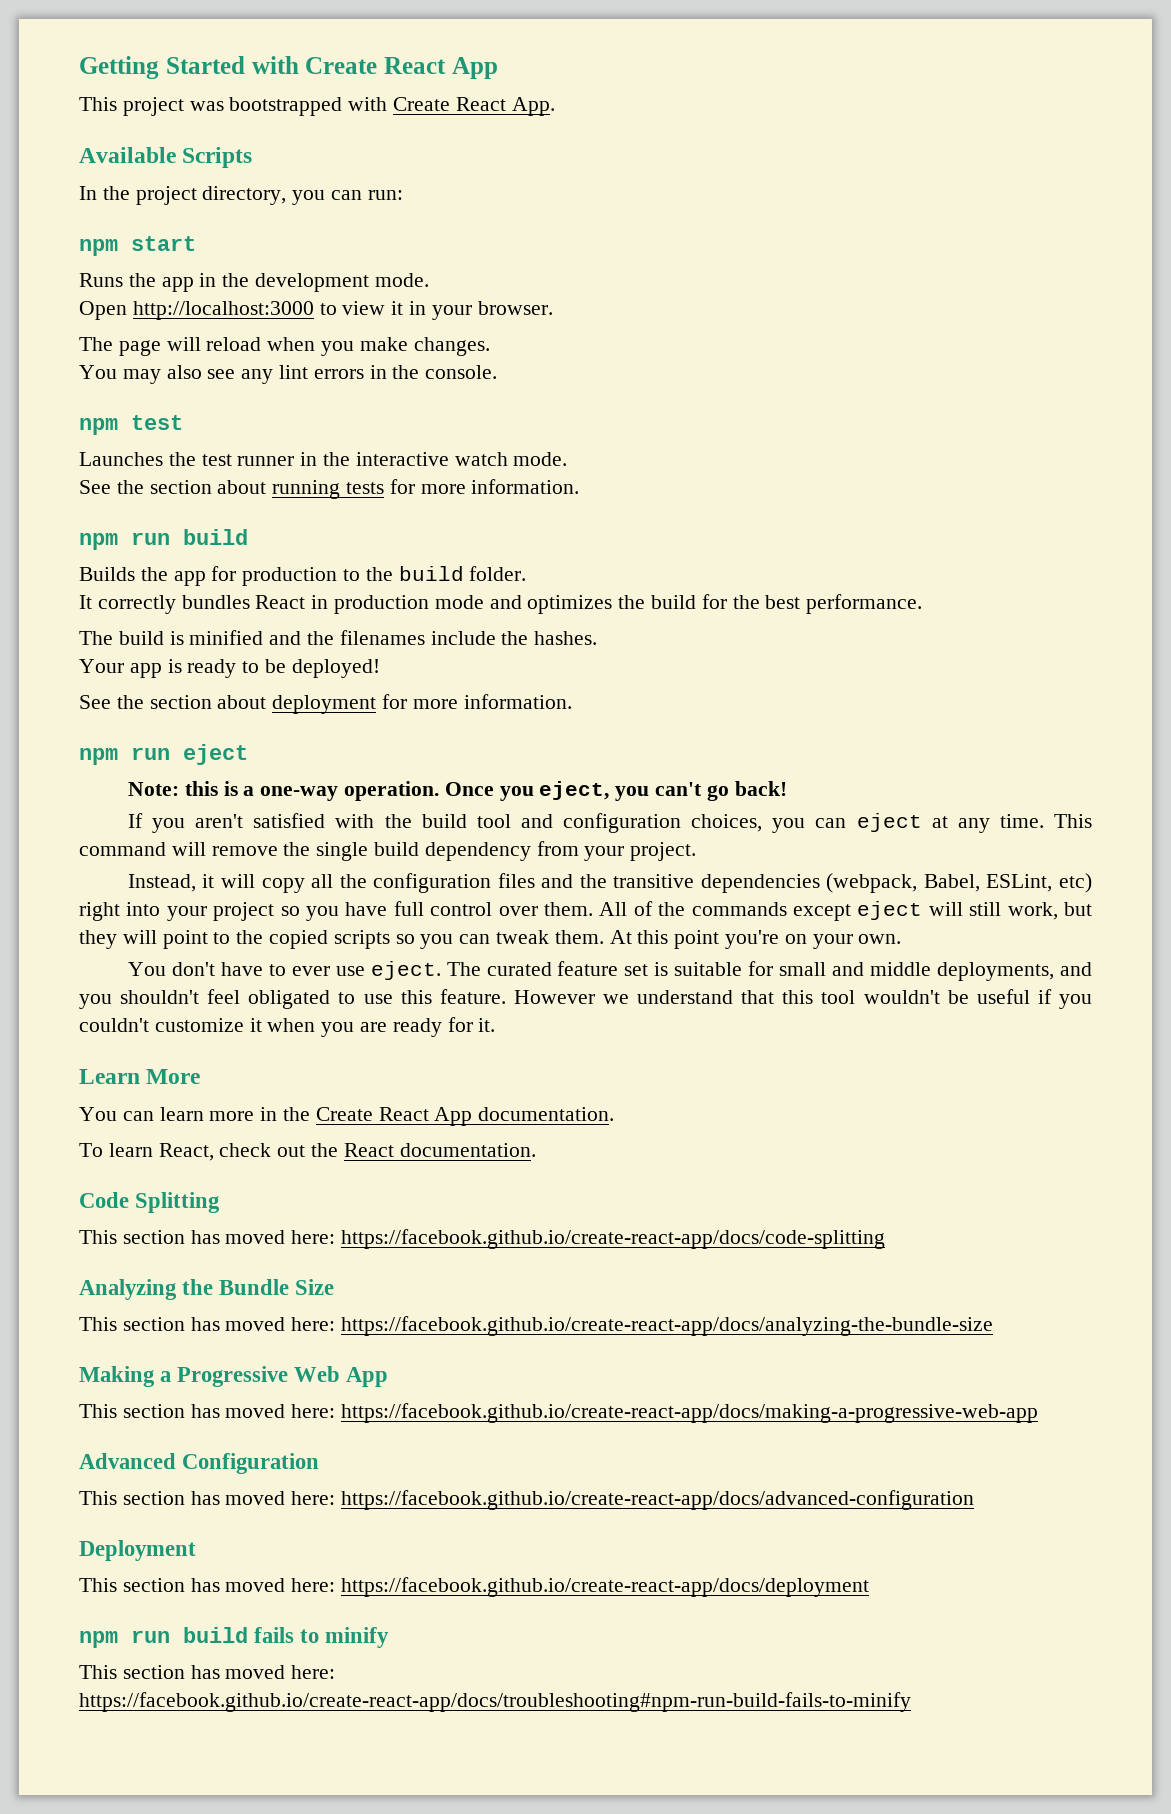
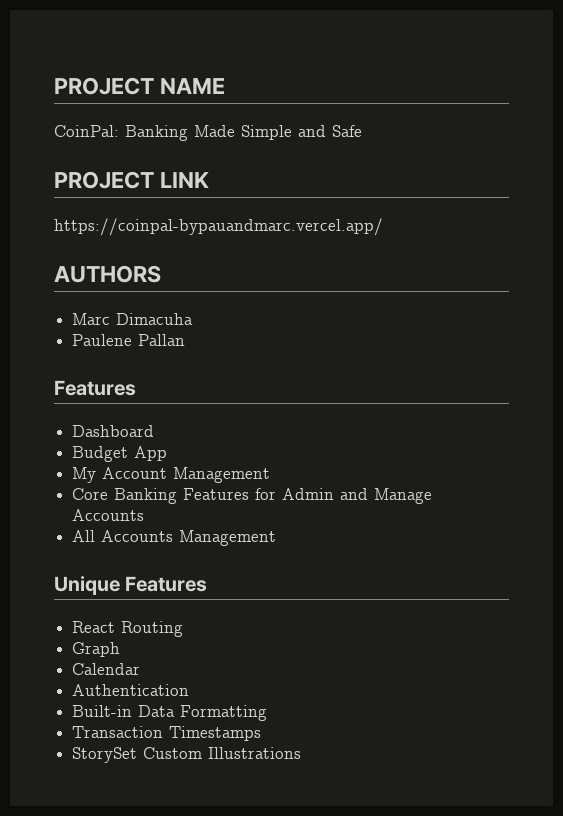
[79,56,498,79] [79,97,555,116] [79,147,253,168] [79,186,403,205] [79,236,196,256] [79,273,429,292] [79,301,553,320] [79,337,490,356] [79,365,498,384] [79,415,183,435] [79,452,568,466] [79,479,580,499] [79,529,248,550] [79,566,527,586] [79,594,923,614] [79,630,598,645] [79,659,380,678] [79,694,572,714] [79,744,248,765] [127,781,787,801] [127,813,1092,833] [79,841,697,861] [127,873,1093,893] [79,901,1092,921] [79,930,902,949] [127,961,1092,981] [79,989,1092,1009] [79,1017,496,1037] [79,1069,201,1084] [79,1107,615,1126] [79,1143,536,1161] [79,1192,221,1213] [79,1229,886,1249] [79,1279,335,1300] [79,1316,994,1336] [79,1366,389,1387] [79,1403,1039,1423] [79,1453,320,1474] [79,1490,975,1510] [79,1540,196,1561] [79,1577,870,1597] [79,1627,390,1648] [79,1665,336,1679] [79,1692,911,1712] Getting Started with Create React App // This project was bootstrapped with Create React App. // Available Scripts // In the project directory, you can run: // npm start // Runs the app in the development mode. // Open http://localhost:3000 to view it in your browser. // The page will reload when you make changes. // You may also see any lint errors in the console. // npm test // Launches the test runner in the interactive watch mode. // See the section about running tests for more information. // npm run build // Builds the app for production to the build folder. // It correctly bundles React in production mode and optimizes the build for the best performance. // The build is minified and the filenames include the hashes. // Your app is ready to be deployed! // See the section about deployment for more information. // npm run eject // Note: this is a one-way operation. Once you eject, you can't go back! // If you aren't satisfied with the build tool and configuration choices, you can eject at any time. This command will remove the single build dependency from your project. // Instead, it will copy all the configuration files and the transitive dependencies (webpack, Babel, ESLint, etc) right into your project so you have full control over them. All of the commands except eject will still work, but they will point to the copied scripts so you can tweak them. At this point you're on your own. // You don't have to ever use eject. The curated feature set is suitable for small and middle deployments, and you shouldn't feel obligated to use this feature. However we understand that this tool wouldn't be useful if you couldn't customize it when you are ready for it. // Learn More // You can learn more in the Create React App documentation. // To learn React, check out the React documentation. // Code Splitting // This section has moved here: https://facebook.github.io/create-react-app/docs/code-splitting // Analyzing the Bundle Size // This section has moved here: https://facebook.github.io/create-react-app/docs/analyzing-the-bundle-size // Making a Progressive Web App // This section has moved here: https://facebook.github.io/create-react-app/docs/making-a-progressive-web-app // Advanced Configuration // This section has moved here: https://facebook.github.io/create-react-app/docs/advanced-configuration // Deployment // This section has moved here: https://facebook.github.io/create-react-app/docs/deployment // npm run build fails to minify // This section has moved here: https://facebook.github.io/create-react-app/docs/troubleshooting#npm-run-build-fails-to-minify -> [54,77,226,95] [54,125,362,141] [54,171,210,189] [54,218,383,236] [54,265,161,283] [72,313,194,325] [72,334,186,346] [54,380,136,396] [72,425,155,437] [72,446,168,462] [72,467,271,483] [72,488,433,504] [72,509,145,521] [72,530,277,546] [54,576,208,595] [72,621,184,637] [72,642,121,657] [72,663,141,675] [72,684,190,696] [72,705,268,721] [72,726,262,741] [72,747,302,763] PROJECT NAME // CoinPal: Banking Made Simple and Safe // PROJECT LINK // https://coinpal-bypauandmarc.vercel.app/ // AUTHORS // Marc Dimacuha // Paulene Pallan // Features // Dashboard // Budget App // My Account Management // Core Banking Features for Admin and Manage Accounts // All Accounts Management // Unique Features // React Routing // Graph // Calendar // Authentication // Built-in Data Formatting // Transaction Timestamps // StorySet Custom Illustrations

